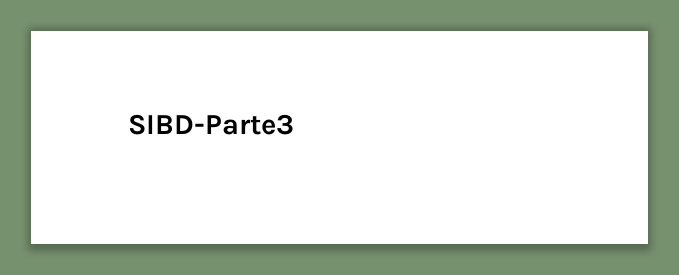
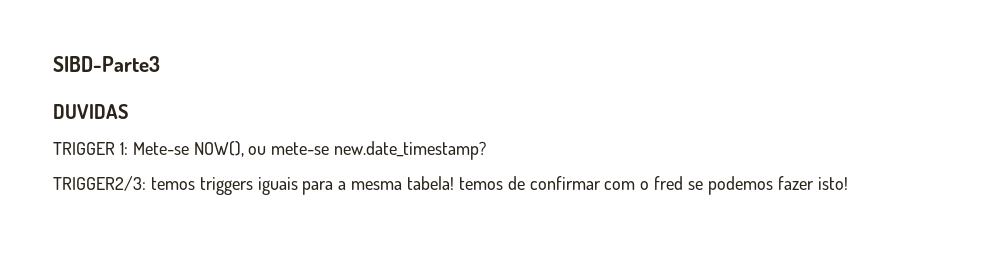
(294, 124) none -> [53,104,128,119] [53,141,487,160] [53,176,848,195] // DUVIDAS // TRIGGER 1: Mete-se NOW(), ou mete-se new.date_timestamp? // TRIGGER2/3: temos triggers iguais para a mesma tabela! temos de confirmar com o fred se podemos fazer isto!

